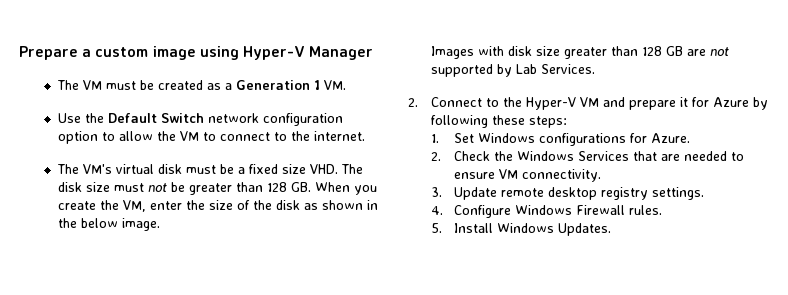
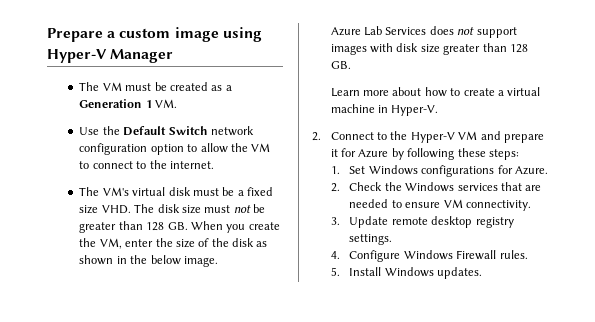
[431,46,475,59] Images -> [330,26,517,38] [330,44,367,55] Azure Lab Services does not support images
[666,46,730,56] [431,64,596,77] GB are not supported by Lab Services. -> [330,61,351,69] [330,87,541,97] [330,104,439,116] GB. // Learn more about how to create a virtual machine in Hyper-V.
[578,151,630,161] Services -> [457,183,498,191] services
[558,223,612,236] Updates. -> [437,267,483,279] updates.

